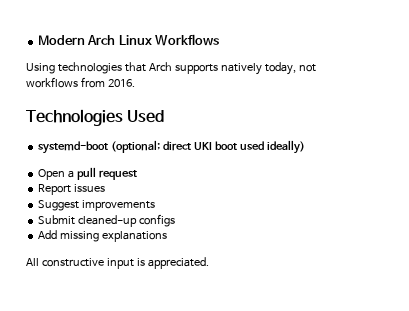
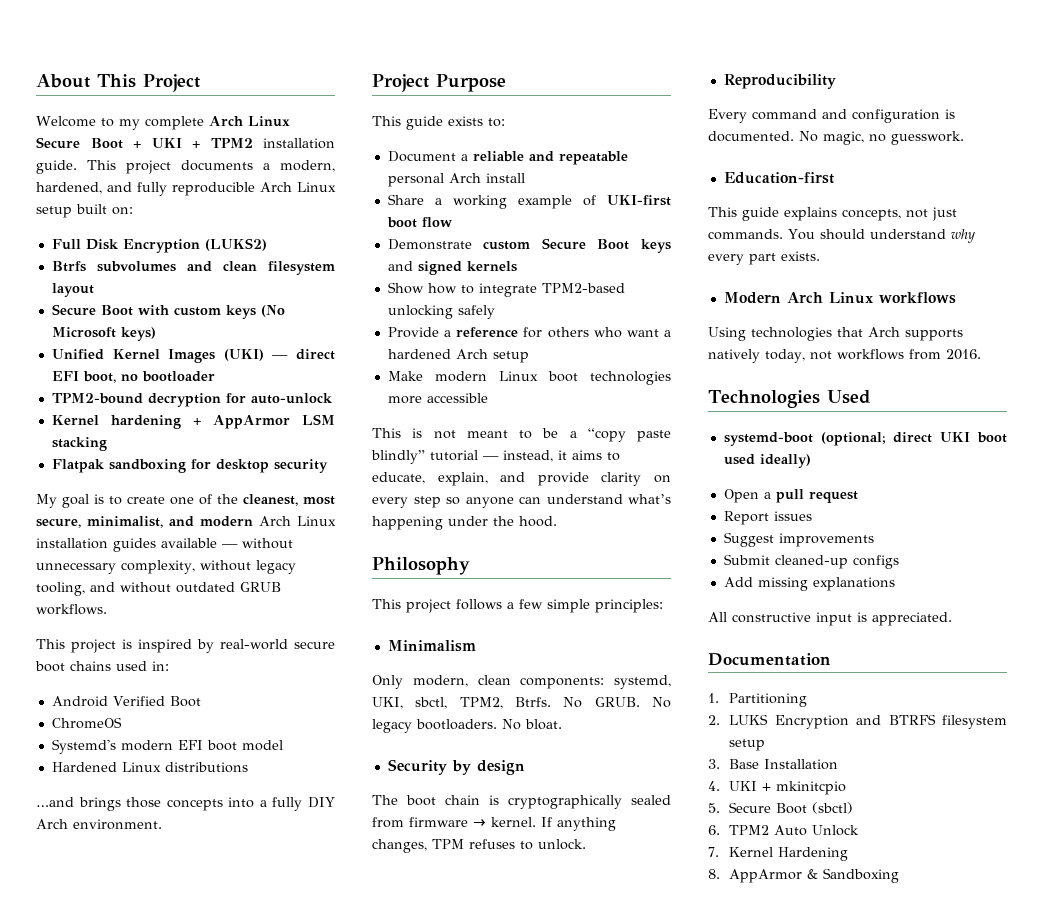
(38, 40) none -> [36,74,200,92] [36,116,290,130] [36,137,335,149] [36,160,335,174] [36,182,336,196] [36,204,133,218] [51,238,267,253] [51,261,335,275] [51,283,94,297] [51,304,285,319] [51,327,156,341] [51,349,336,363] [51,371,215,383] [51,393,333,407] [51,414,335,429] [51,437,107,451] [51,459,328,473] [36,494,335,508] [36,516,336,528] [36,538,293,552] [36,560,296,574] [36,582,281,596] [36,604,107,615] [36,639,335,653] [35,661,169,672] [51,696,201,707] [51,717,122,729] [51,739,283,754] [51,762,248,773] [36,797,335,811] [36,819,162,830] [372,74,506,92] [372,116,505,130] [387,151,628,165] [387,173,525,187] [387,194,671,209] [386,217,452,228] [387,238,671,253] [387,261,517,275] [387,282,625,297] [387,305,495,319] [387,327,671,338] [387,349,529,363] [387,371,671,385] [387,393,488,404] [372,428,671,442] [371,450,620,464] [372,472,671,486] [372,494,671,508] [372,516,557,530] [372,557,470,575] [372,599,663,613] [387,640,476,652] [372,675,671,689] [372,697,671,709] [372,719,562,733] [387,759,525,775] [372,795,671,809] [372,817,616,831] [372,839,586,853] [723,74,836,89] [708,109,955,123] [708,131,964,145] [723,172,834,184] [708,207,957,221] [708,229,975,243] [708,251,820,265] About This Project // Welcome to my complete Arch Linux Secure Boot + UKI + TPM2 installation guide. This project documents a modern, hardened, and fully reproducible Arch Linux setup built on: // Full Disk Encryption (LUKS2) // Btrfs subvolumes and clean filesystem layout // Secure Boot with custom keys (No Microsoft keys) // Unified Kernel Images (UKI) — direct EFI boot, no bootloader // TPM2-bound decryption for auto-unlock // Kernel hardening + AppArmor LSM stacking // Flatpak sandboxing for desktop security // My goal is to create one of the cleanest, most secure, minimalist, and modern Arch Linux installation guides available — without unnecessary complexity, without legacy tooling, and without outdated GRUB workflows. // This project is inspired by real-world secure boot chains used in: // Android Verified Boot // ChromeOS // Systemd's modern EFI boot model // Hardened Linux distributions // …and brings those concepts into a fully DIY Arch environment. // Project Purpose // This guide exists to: // Document a reliable and repeatable personal Arch install // Share a working example of UKI-first boot flow // Demonstrate custom Secure Boot keys and signed kernels // Show how to integrate TPM2-based unlocking safely // Provide a reference for others who want a hardened Arch setup // Make modern Linux boot technologies more accessible // This is not meant to be a “copy paste blindly” tutorial — instead, it aims to educate, explain, and provide clarity on every step so anyone can understand what’s happening under the hood. // Philosophy // This project follows a few simple principles: // Minimalism // Only modern, clean components: systemd, UKI, sbctl, TPM2, Btrfs. No GRUB. No legacy bootloaders. No bloat. // Security by design // The boot chain is cryptographically sealed from firmware → kernel. If anything changes, TPM refuses to unlock. // Reproducibility // Every command and configuration is documented. No magic, no guesswork. // Education-first // This guide explains concepts, not just commands. You should understand why every part exists. //
[155,34,220,46] Workflows -> [878,292,956,304] workflows
(209, 263) none -> [708,653,831,666] [708,693,808,707] [708,714,1007,729] [729,739,766,751] [708,759,839,770] [708,781,847,795] [708,802,854,814] [708,825,860,836] [708,847,849,861] [708,868,900,883] // Documentation // 1. Partitioning // 2. LUKS Encryption and BTRFS filesystem setup // 3. Base Installation // 4. UKI + mkinitcpio // 5. Secure Boot (sbctl) // 6. TPM2 Auto Unlock // 7. Kernel Hardening // 8. AppArmor & Sandboxing

